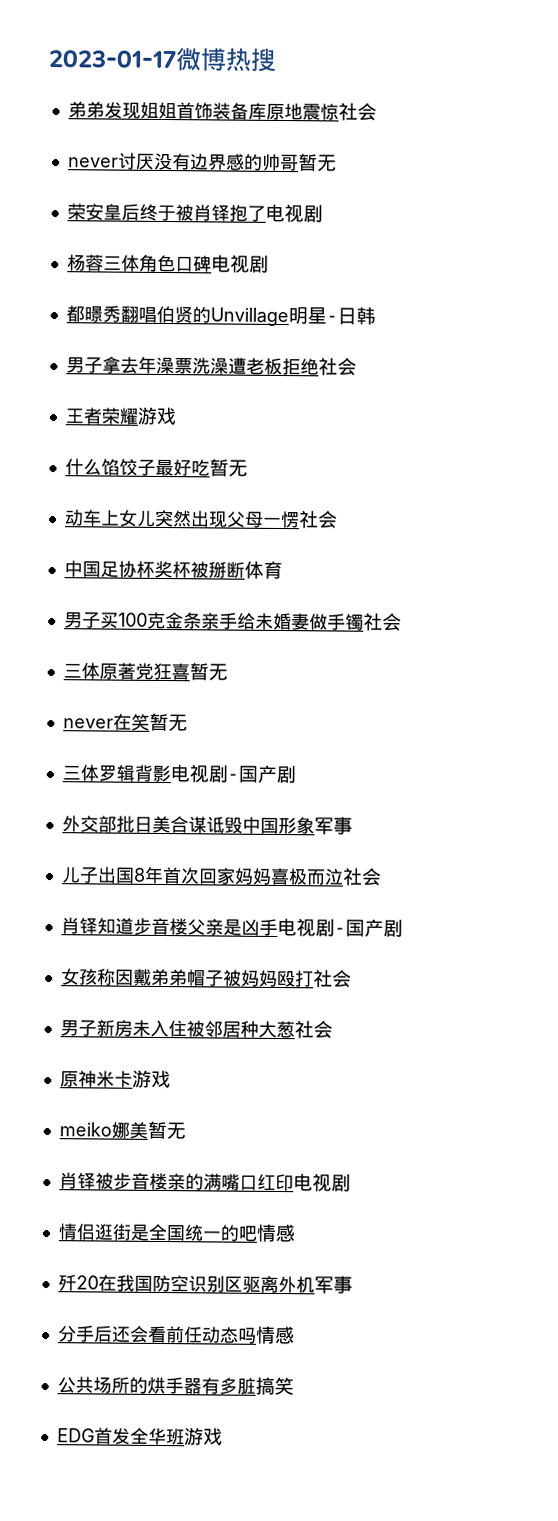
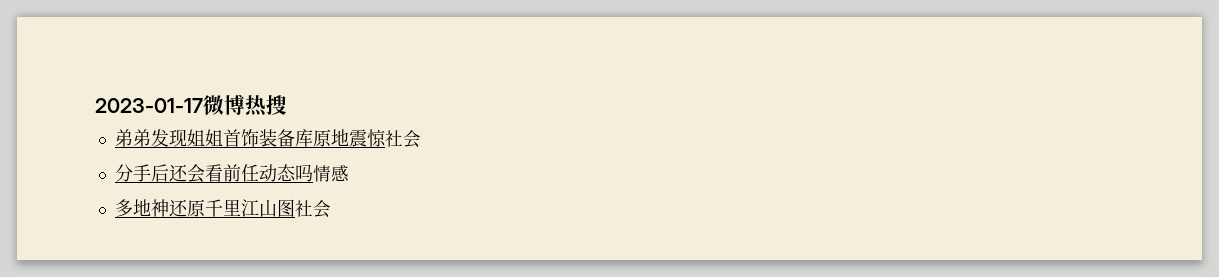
[67,152,337,172] [66,203,323,223] [66,254,269,273] [65,305,376,327] [65,356,357,376] [64,406,177,426] [64,458,248,477] [63,509,338,529] [63,560,283,580] [63,611,402,632] [62,662,228,681] [62,712,188,732] [61,764,296,784] [61,815,353,835] [60,866,382,886] [60,917,403,938] [60,968,352,988] [59,1019,333,1039] [59,1069,171,1089] [58,1120,186,1140] [58,1172,351,1192] [57,1223,296,1243] [57,1274,353,1294] // never讨厌没有边界感的帅哥暂无 // 荣安皇后终于被肖铎抱了电视剧 // 杨蓉三体角色口碑电视剧 // 都暻秀翻唱伯贤的Unvillage明星-日韩 // 男子拿去年澡票洗澡遭老板拒绝社会 // 王者荣耀游戏 // 什么馅饺子最好吃暂无 // 动车上女儿突然出现父母一愣社会 // 中国足协杯奖杯被掰断体育 // 男子买100克金条亲手给未婚妻做手镯社会 // 三体原著党狂喜暂无 // never在笑暂无 // 三体罗辑背影电视剧-国产剧 // 外交部批日美合谋诋毁中国形象军事 // 儿子出国8年首次回家妈妈喜极而泣社会 // 肖铎知道步音楼父亲是凶手电视剧-国产剧 // 女孩称因戴弟弟帽子被妈妈殴打社会 // 男子新房未入住被邻居种大葱社会 // 原神米卡游戏 // meiko娜美暂无 // 肖铎被步音楼亲的满嘴口红印电视剧 // 情侣逛街是全国统一的吧情感 // 歼20在我国防空识别区驱离外机军事 -> (421, 139) none
[56,1376,294,1396] [56,1427,223,1446] 公共场所的烘手器有多脏搞笑 // EDG首发全华班游戏 -> [114,199,331,218] 多地神还原千里江山图社会

